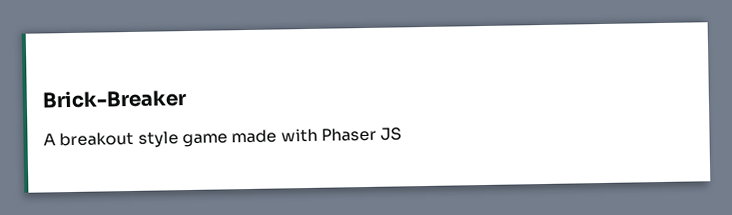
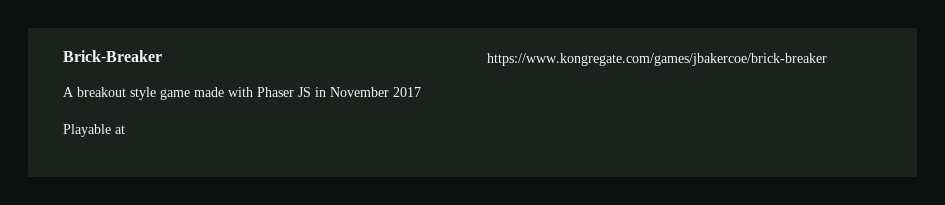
(403, 134) none -> [315,87,421,97] [63,124,125,137] [487,53,827,66] in November 2017 // Playable at https://www.kongregate.com/games/jbakercoe/brick-breaker

